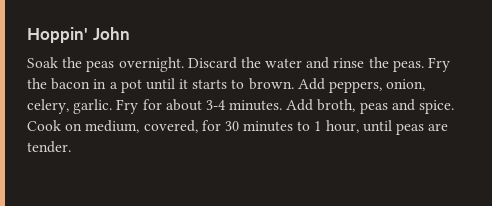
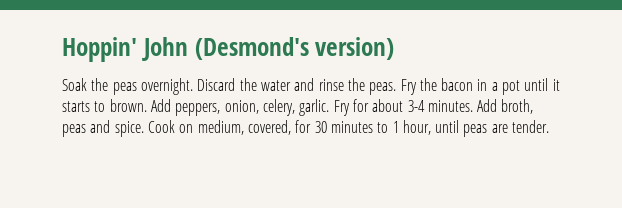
(130, 33) none -> [194,37,395,60] (Desmond's version)

